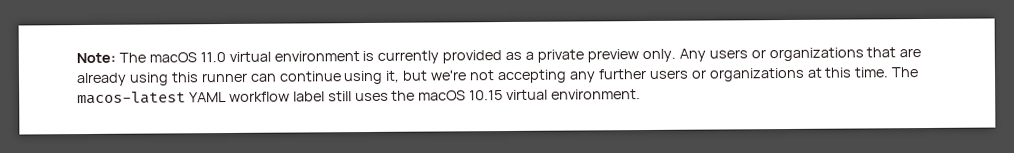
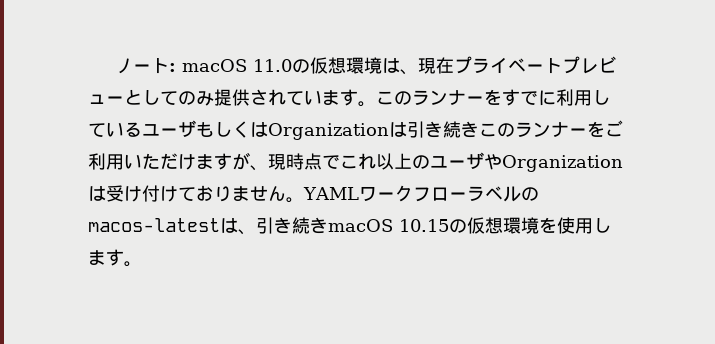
[76,47,922,64] [76,67,920,87] [77,89,642,105] Note: The macOS 11.0 virtual environment is currently provided as a private preview only. Any users or organizations that are already using this runner can continue using it, but we're not accepting any further users or organizations at this time. The macos-latest YAML workflow label still uses the macOS 10.15 virtual environment. -> [114,56,616,75] [88,89,610,107] [88,120,623,140] [88,152,623,172] [88,185,539,203] [88,217,611,235] [88,249,142,267] ノート: macOS 11.0の仮想環境は、現在プライベートプレビューとしてのみ提供されています。このランナーをすでに利用しているユーザもしくはOrganizationは引き続きこのランナーをご利用いただけますが、現時点でこれ以上のユーザやOrganizationは受け付けておりません。YAMLワークフローラベルのmacos-latestは、引き続きmacOS 10.15の仮想環境を使用します。

